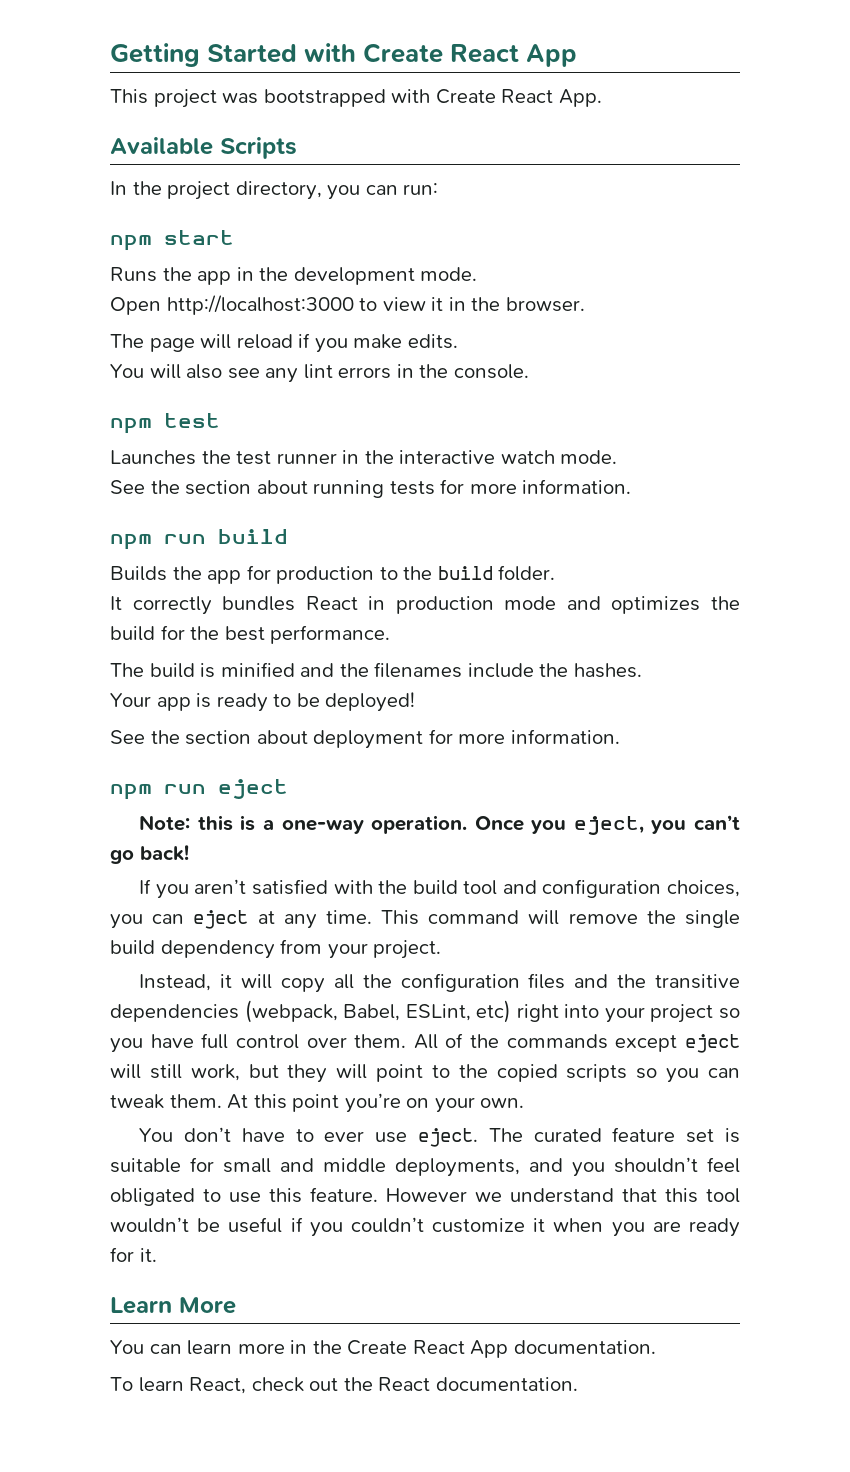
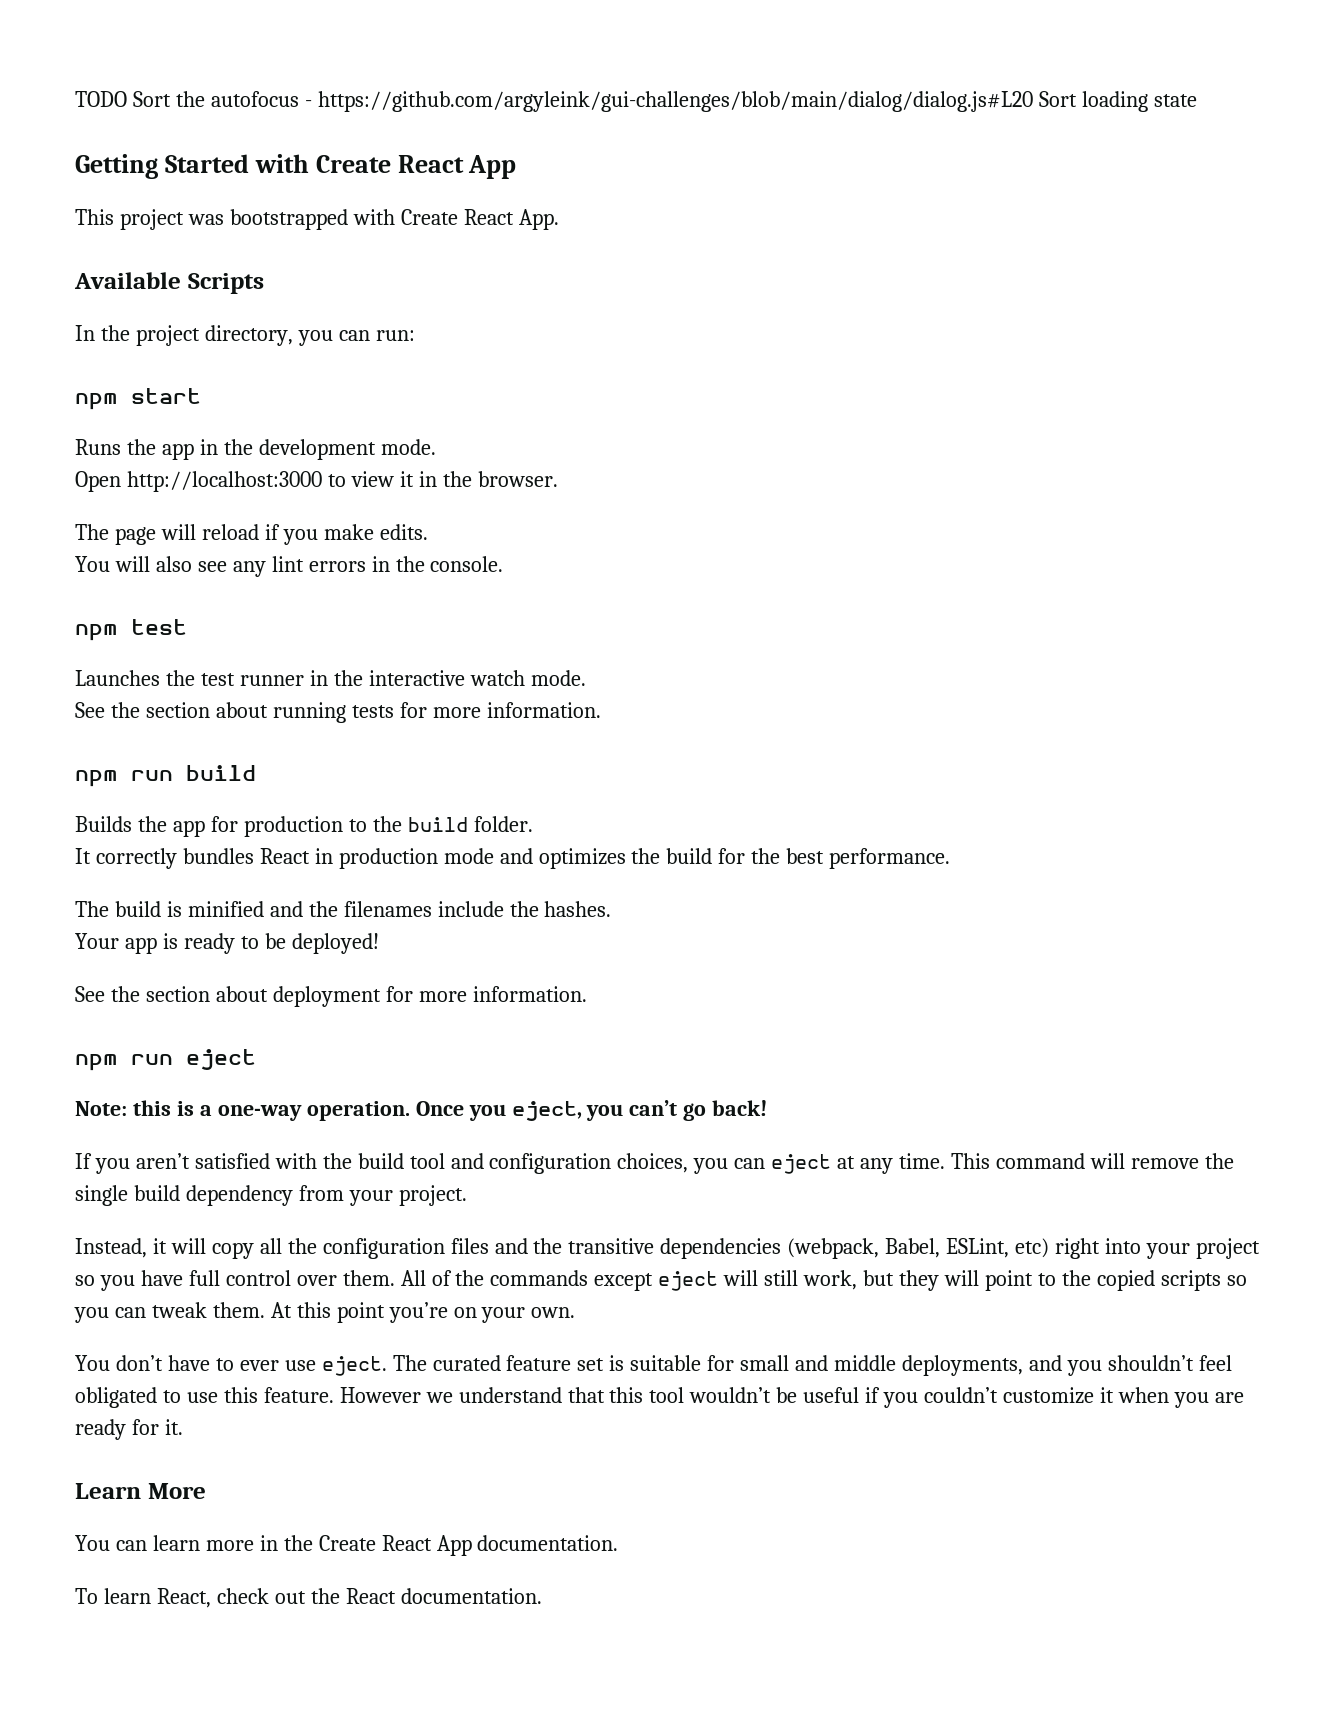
(110, 55) none -> [75,91,1197,112] TODO Sort the autofocus - https://github.com/argyleink/gui-challenges/blob/main/dialog/dialog.js#L20 Sort loading state //

